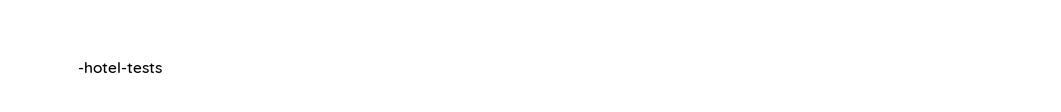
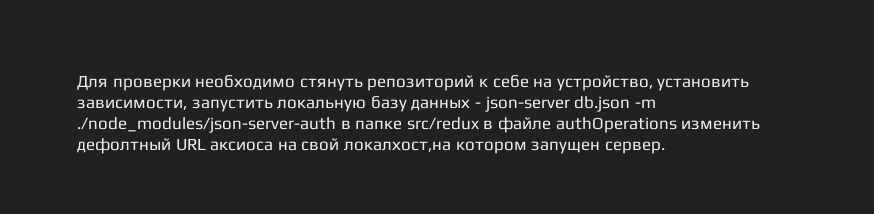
[78,62,162,73] -hotel-tests -> [77,75,750,91] [77,96,656,112] [77,117,761,133] [77,138,665,154] Для проверки необходимо стянуть репозиторий к себе на устройство, установить зависимости, запустить локальную базу данных - json-server db.json -m ./node_modules/json-server-auth в папке src/redux в файле authOperations изменить дефолтный URL аксиоса на свой локалхост,на котором запущен сервер.

